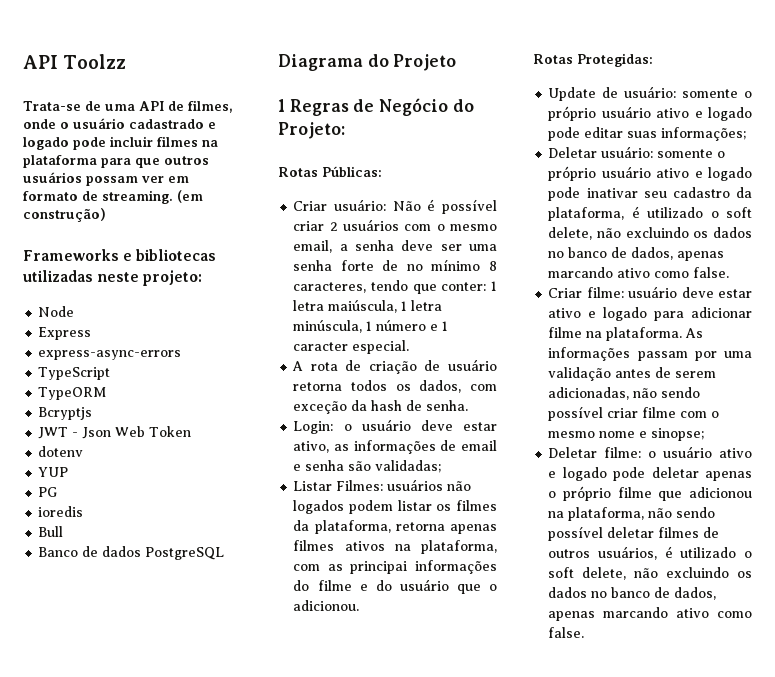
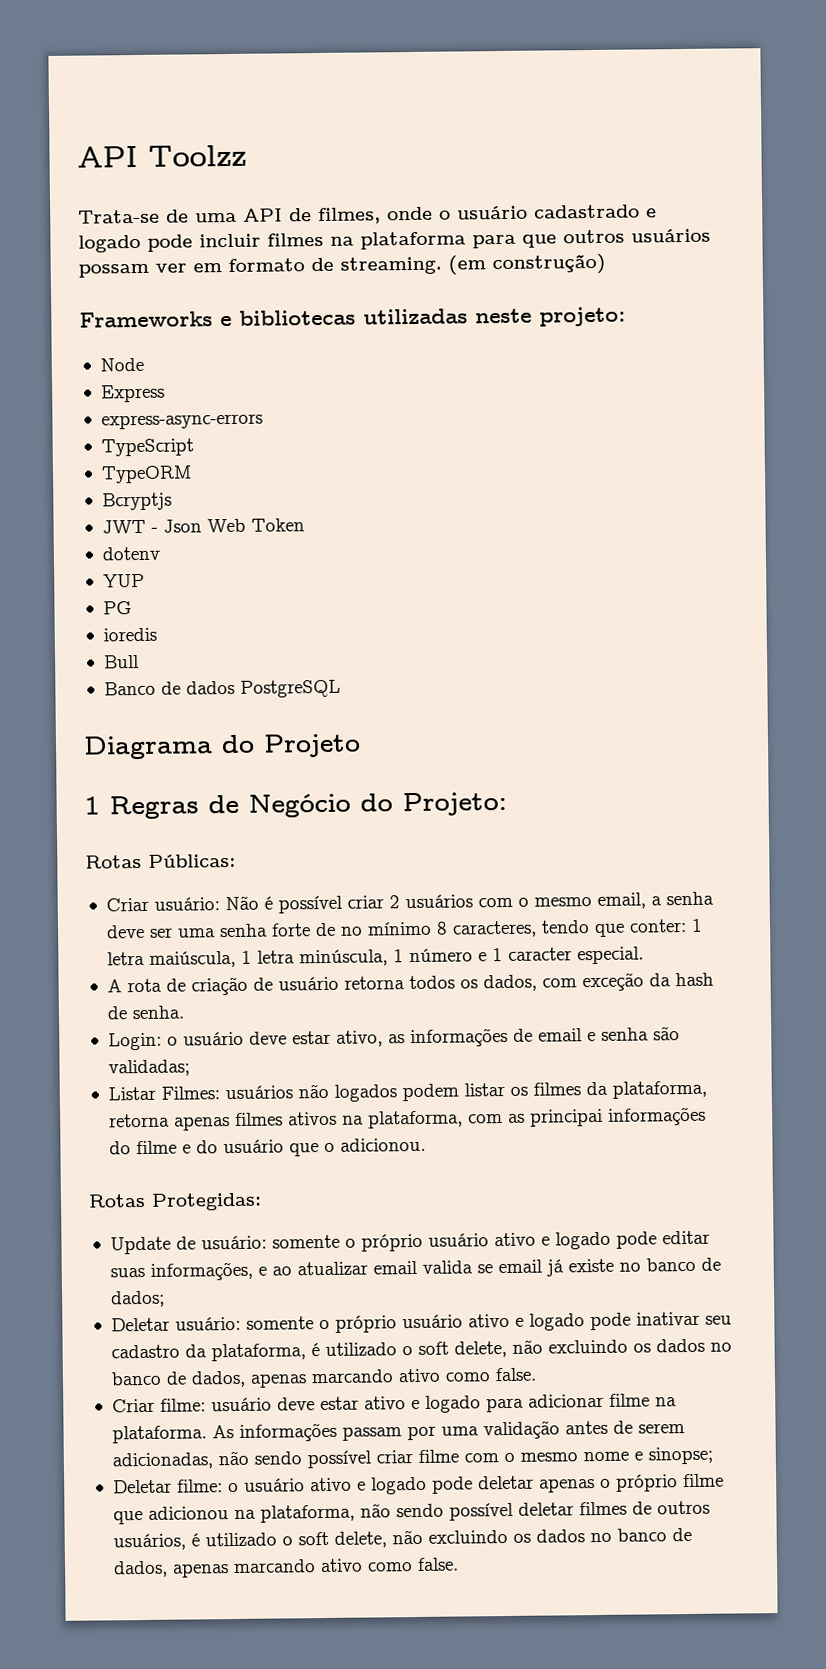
[661,127,747,141] informações; -> [149,1257,721,1281] [110,1290,165,1308] informações, e ao atualizar email valida se email já existe no banco de dados;

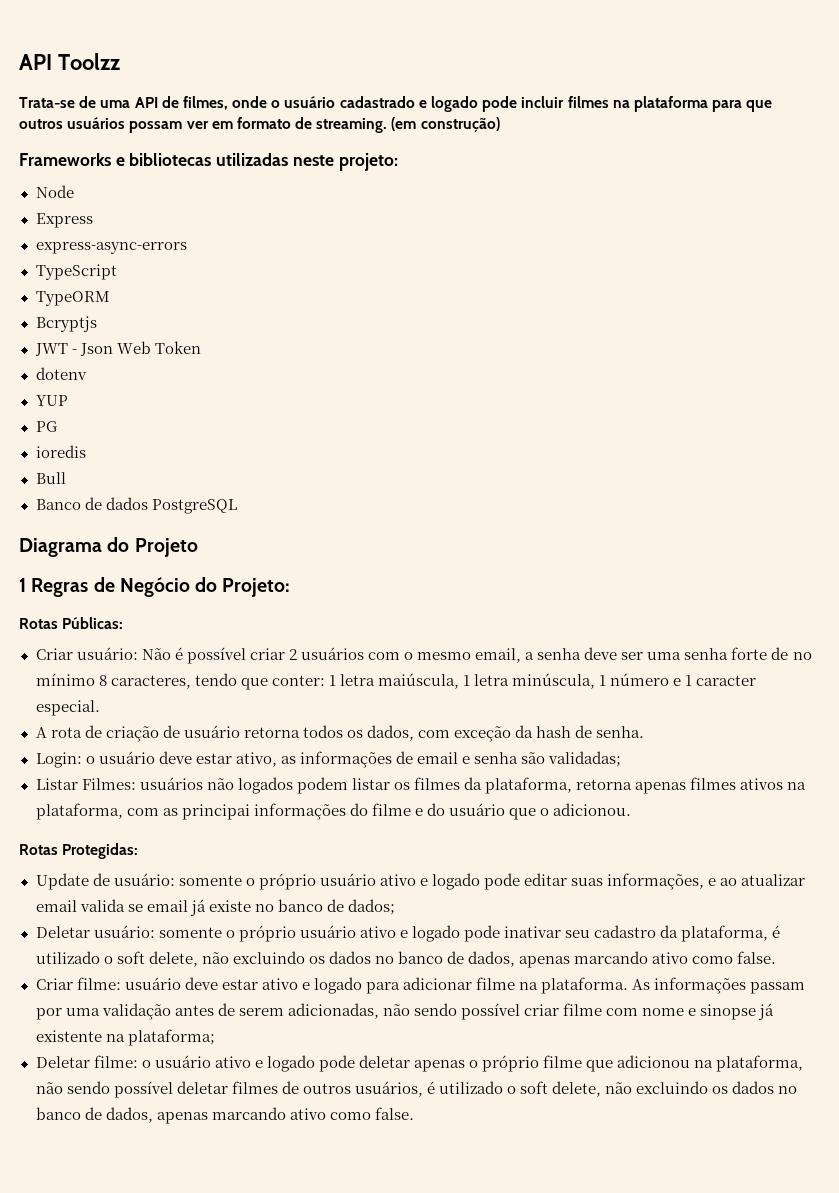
[503,1446,713,1465] o mesmo nome e sinopse; -> [642,1003,775,1020] [35,1029,215,1046] nome e sinopse já existente na plataforma;

